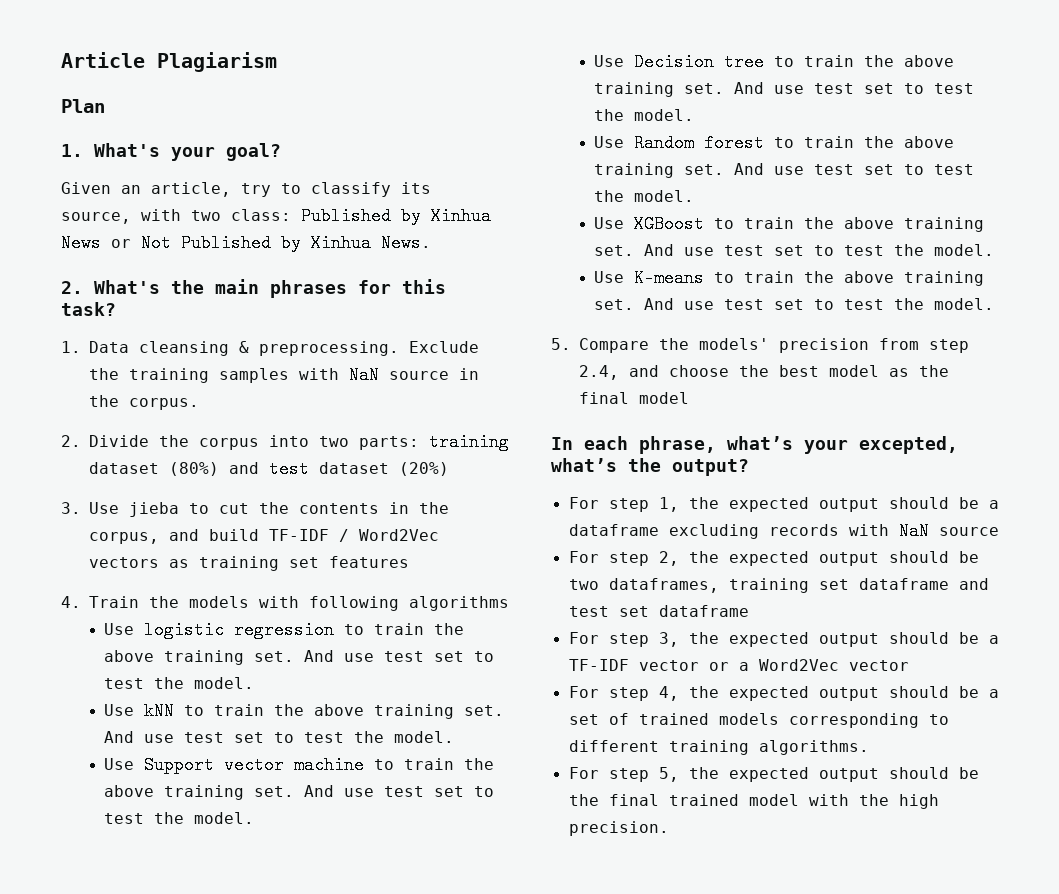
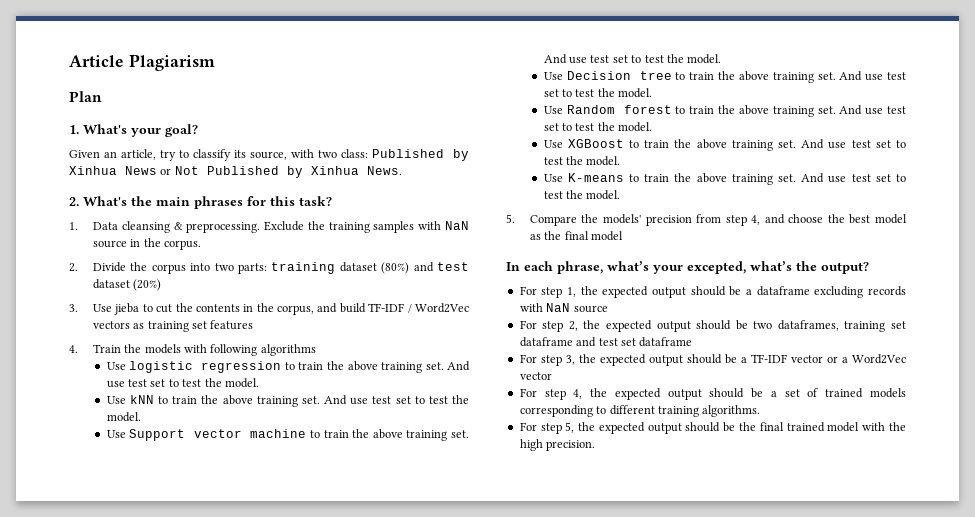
[579,365,619,380] 2.4, -> [751,215,761,225] 4,

